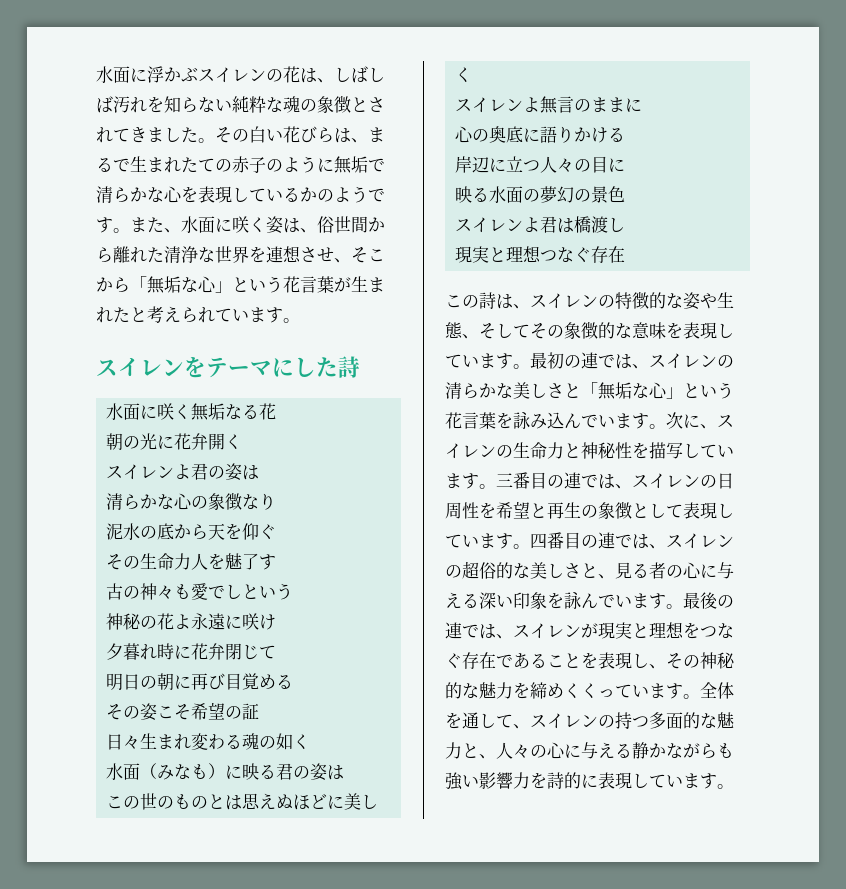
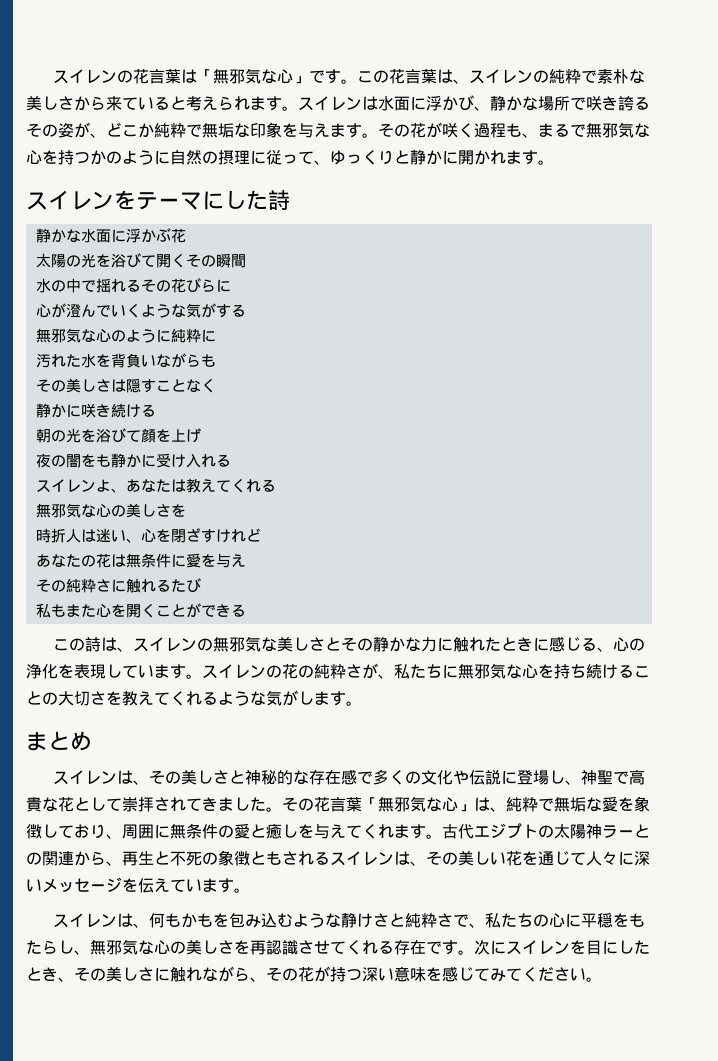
[96,66,385,83] [96,95,385,113] [96,126,385,143] [96,156,385,174] [96,186,385,203] [96,216,385,234] [96,246,385,263] [96,276,385,294] [96,306,249,323] 水面に浮かぶスイレンの花は、しばしば汚れを知らない純粋な魂の象徴とされてきました。その白い花びらは、まるで生まれたての赤子のように無垢で清らかな心を表現しているかのようです。また、水面に咲く姿は、俗世間から離れた清浄な世界を連想させ、そこから「無垢な心」という花言葉が生まれたと考えられてい -> [52,69,645,84] [26,95,650,111] [26,122,650,138] [26,149,506,165] スイレンの花言葉は「無邪気な心」です。この花言葉は、スイレンの純粋で素朴な美しさから来ていると考えられます。スイレンは水面に浮かび、静かな場所で咲き誇るその姿が、どこか純粋で無垢な印象を与えます。その花が咲く過程も、まるで無邪気な心を持つかのように自然の摂理に従って、ゆっくりと静かに開かれ
[106,403,277,421] 水面に咲く無垢なる花 -> [35,228,186,243] [35,253,246,268] [35,278,231,293] [35,303,246,318] [35,328,216,343] [35,353,216,368] [35,378,216,393] [35,403,156,418] 静かな水面に浮かぶ花 // 太陽の光を浴びて開くその瞬間 // 水の中で揺れるその花びらに // 心が澄んでいくような気がする // 無邪気な心のように純粋に // 汚れた水を背負いながらも // その美しさは隠すことなく // 静かに咲き続ける
[157,433,243,450] [106,463,260,481] [106,492,277,510] [106,523,277,540] [106,553,277,570] [106,583,294,600] [106,613,277,630] [106,643,277,660] [106,673,294,691] [106,702,260,721] [106,733,311,750] [106,763,345,781] [106,793,379,810] [455,67,473,82] [455,96,643,114] [455,126,626,143] [455,156,626,173] [455,186,626,203] [455,216,626,233] [455,246,626,263] に花弁開く // スイレンよ君の姿は // 清らかな心の象徴なり // 泥水の底から天を仰ぐ // その生命力人を魅了す // 古の神々も愛でしという // 神秘の花よ永遠に咲け // 夕暮れ時に花弁閉じて // 明日の朝に再び目覚める // その姿こそ希望の証 // 日々生まれ変わる魂の如く // 水面（みなも）に映る君の姿は // この世のものとは思えぬほどに美しく // スイレンよ無言のままに // 心の奥底に語りかける // 岸辺に立つ人々の目に // 映る水面の夢幻の景色 // スイレンよ君は橋渡し // 現実と理想つなぐ存在 -> [80,428,201,443] [35,453,231,468] [35,478,276,493] [35,503,186,518] [35,528,261,543] [35,553,246,568] [35,578,201,593] [35,603,246,618] を浴びて顔を上げ // 夜の闇をも静かに受け入れる // スイレンよ、あなたは教えてくれる // 無邪気な心の美しさを // 時折人は迷い、心を閉ざすけれど // あなたの花は無条件に愛を与え // その純粋さに触れるたび // 私もまた心を開くことができる
[615,291,734,310] [445,321,666,339] 特徴的な姿や生態、そしてその象徴的な意味 -> [212,636,645,652] [26,663,58,679] 無邪気な美しさとその静かな力に触れたときに感じる、心の浄化
[530,352,734,369] [445,382,734,400] [445,412,734,429] [445,442,734,459] [445,472,734,489] [445,501,734,519] [445,532,734,549] [445,561,734,579] [445,592,734,609] [445,622,734,639] [445,652,735,669] [445,682,734,699] [445,712,734,729] [445,742,734,759] [445,772,717,790] 最初の連では、スイレンの清らかな美しさと「無垢な心」という花言葉を詠み込んでいます。次に、スイレンの生命力と神秘性を描写しています。三番目の連では、スイレンの日周性を希望と再生の象徴として表現しています。四番目の連では、スイレンの超俗的な美しさと、見る者の心に与える深い印象を詠んでいます。最後の連では、スイレンが現実と理想をつなぐ存在であることを表現し、その神秘的な魅力を締めくくっています。全体を通して、スイレンの持つ多面的な魅力と、人々の心に与える静かながらも強い影響力を詩的に表現しています -> [202,663,650,679] [26,690,362,706] [26,731,92,751] [52,769,645,785] [26,796,650,812] [26,823,650,839] [26,850,650,866] [26,877,250,893] [52,912,645,928] [26,939,650,955] [26,966,586,982] スイレンの花の純粋さが、私たちに無邪気な心を持ち続けることの大切さを教えてくれるような気がします。 // まとめ // スイレンは、その美しさと神秘的な存在感で多くの文化や伝説に登場し、神聖で高貴な花として崇拝されてきました。その花言葉「無邪気な心」は、純粋で無垢な愛を象徴しており、周囲に無条件の愛と癒しを与えてくれます。古代エジプトの太陽神ラーとの関連から、再生と不死の象徴ともされるスイレンは、その美しい花を通じて人々に深いメッセージを伝えています。 // スイレンは、何もかもを包み込むような静けさと純粋さで、私たちの心に平穏をもたらし、無邪気な心の美しさを再認識させてくれる存在です。次にスイレンを目にしたとき、その美しさに触れながら、その花が持つ深い意味を感じてみてください

